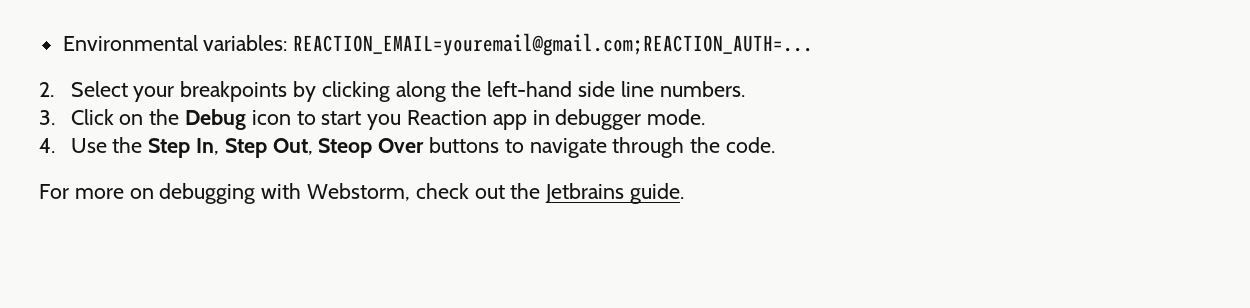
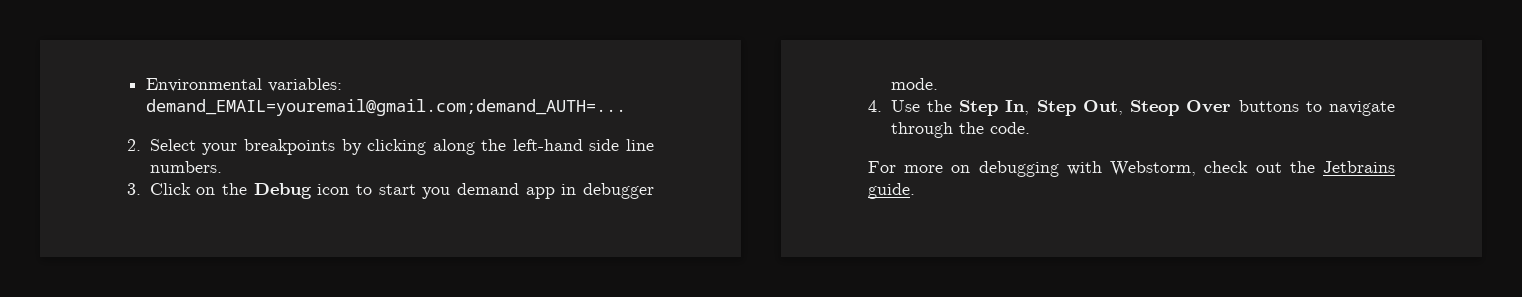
[293,33,814,56] REACTION_EMAIL=youremail@gmail.com;REACTION_AUTH=... -> [146,99,627,116] demand_EMAIL=youremail@gmail.com;demand_AUTH=...
[407,110,488,125] Reaction -> [457,183,520,195] demand

